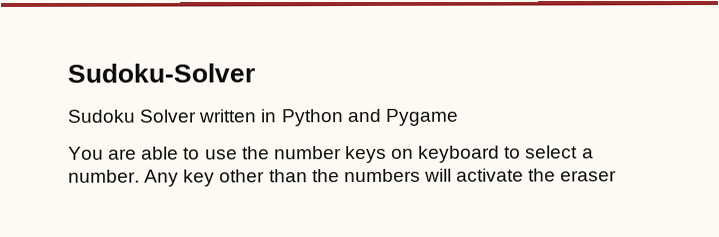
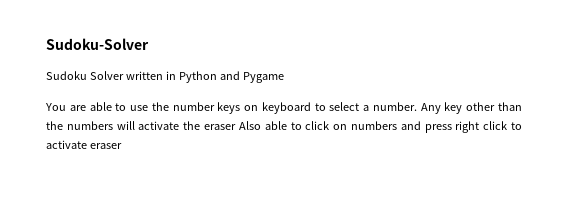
(618, 176) none -> [238,121,522,133] [46,140,122,149] Also able to click on numbers and press right click to activate eraser

